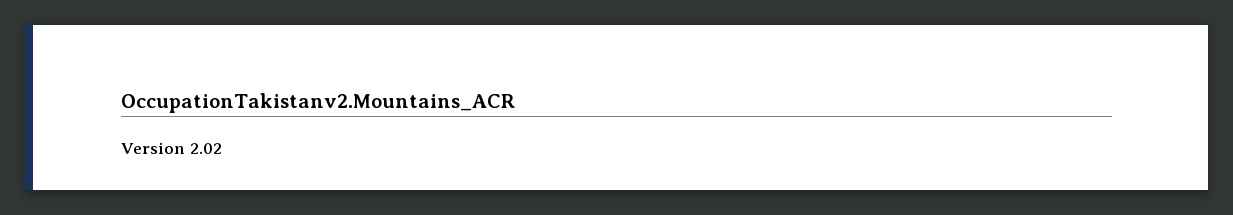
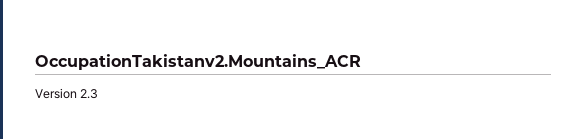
[189,143,222,154] 2.02 -> [80,89,99,99] 2.3

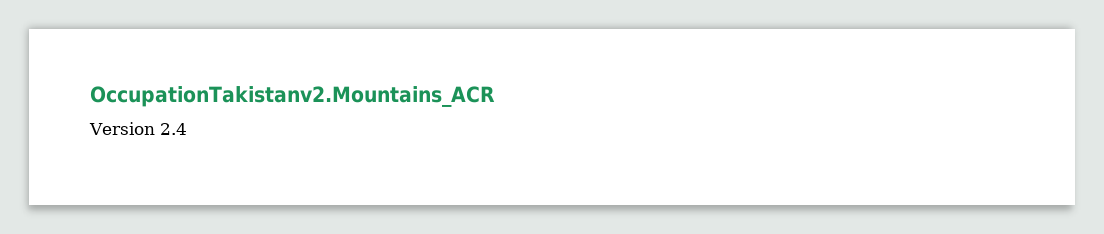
[80,89,99,99] 2.3 -> [159,123,187,135] 2.4

